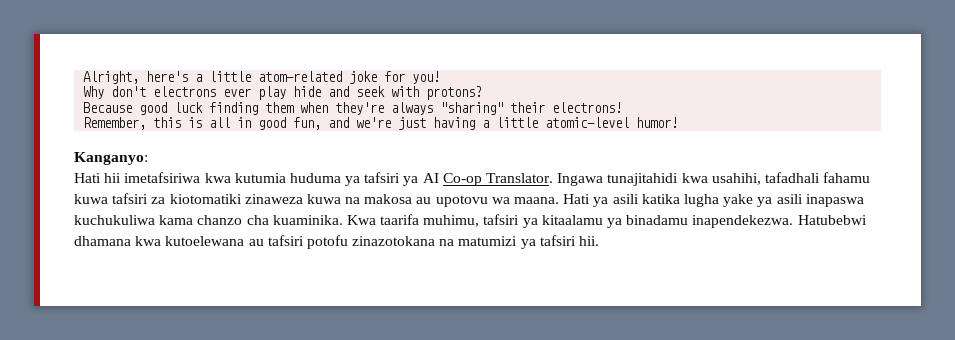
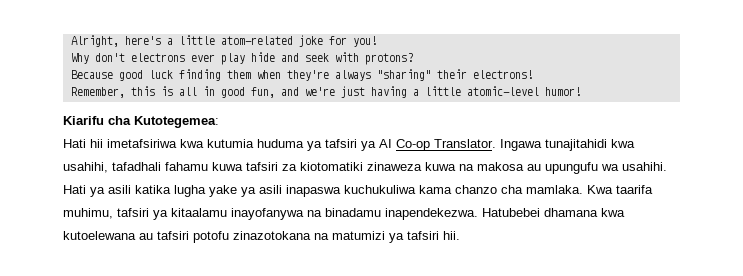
[74,152,148,165] Kanganyo: -> [63,116,219,128] Kiarifu cha Kutotegemea:
[435,195,560,207] upotovu wa maana. -> [545,162,667,174] upungufu wa usahihi.
[272,215,343,225] kuaminika. -> [526,185,583,194] mamlaka.
[607,218,623,228] ya -> [231,208,322,220] inayofanywa na
[797,215,867,225] Hatubebwi -> [482,208,540,217] Hatubebei

